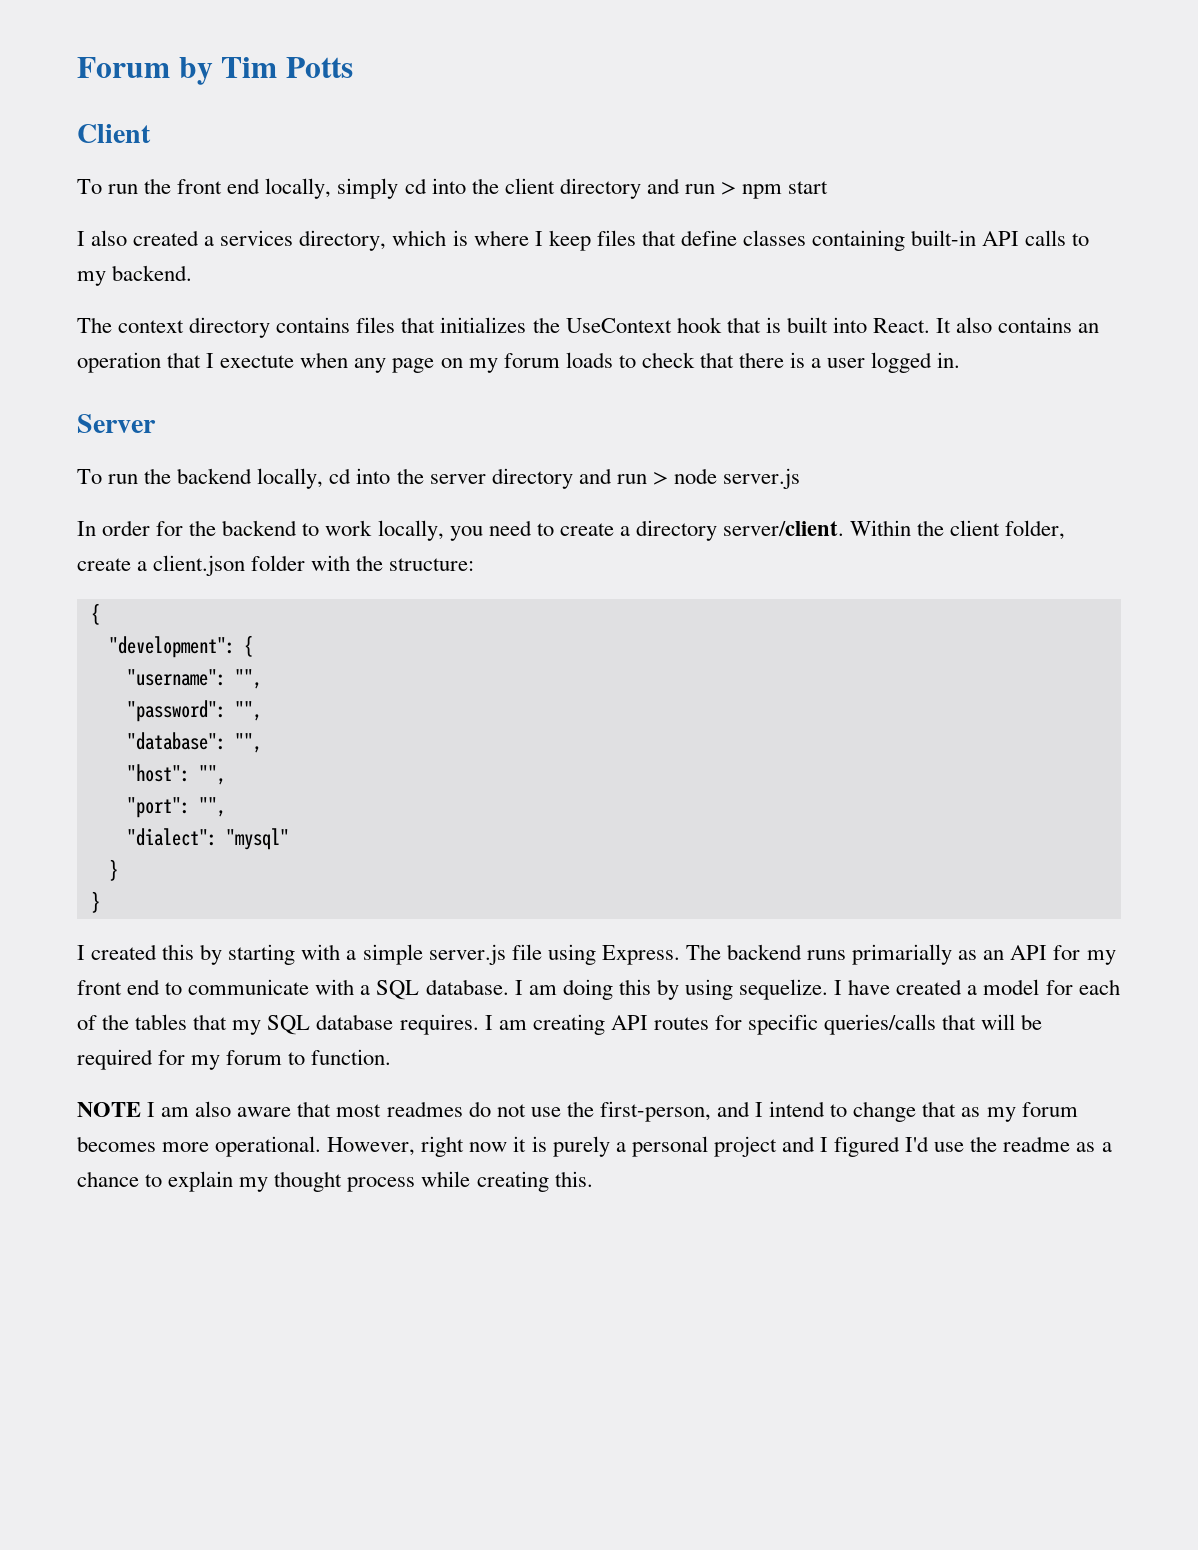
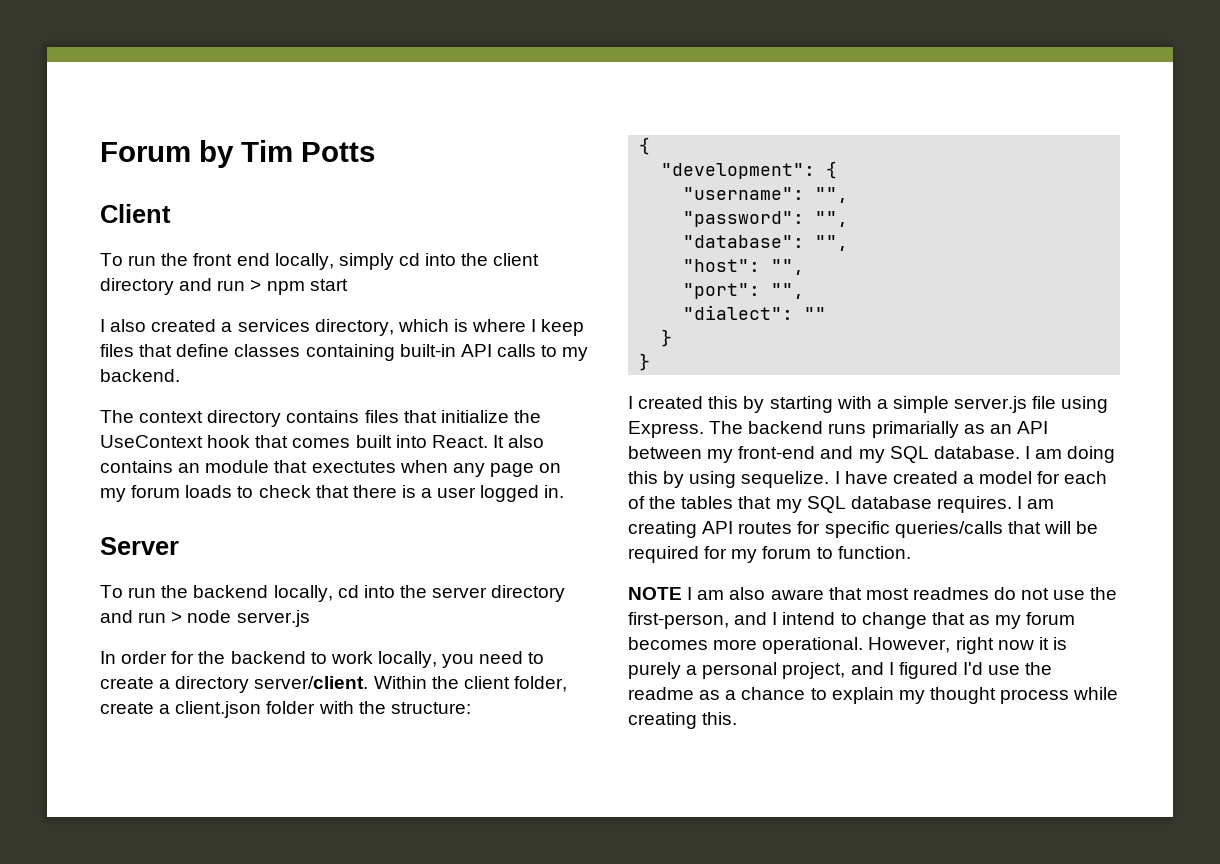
[440,317,527,333] initializes -> [440,410,509,423] initialize
[765,317,781,333] is -> [292,438,351,448] comes
[77,352,295,373] operation that I exectute -> [205,460,396,473] module that exectutes
[225,828,289,850] "mysql" -> [804,307,827,320] ""
[1053,945,1116,965] [77,979,371,995] for my front end to communicate with a -> [628,446,885,463] between my front-end and my
[713,1136,777,1157] project -> [782,662,846,679] project,

